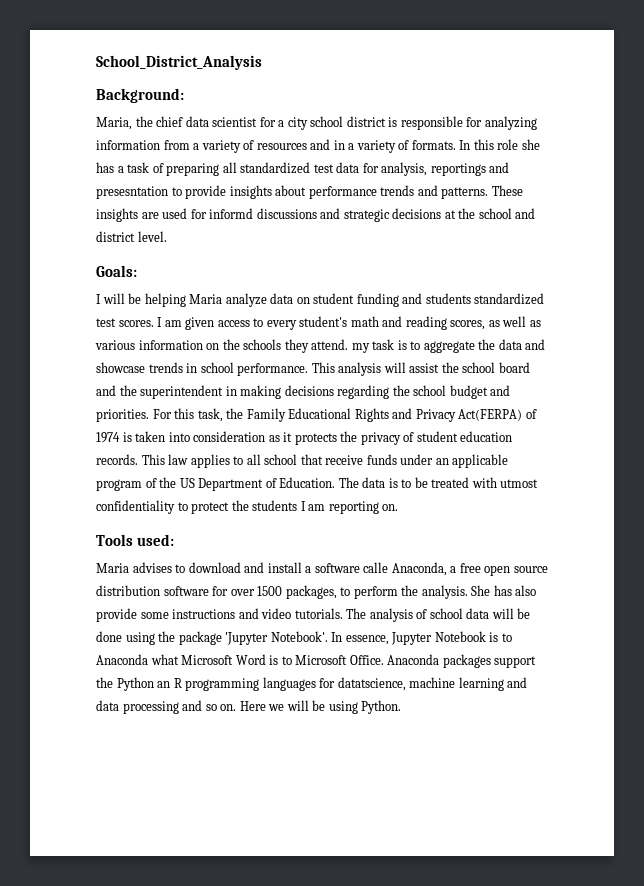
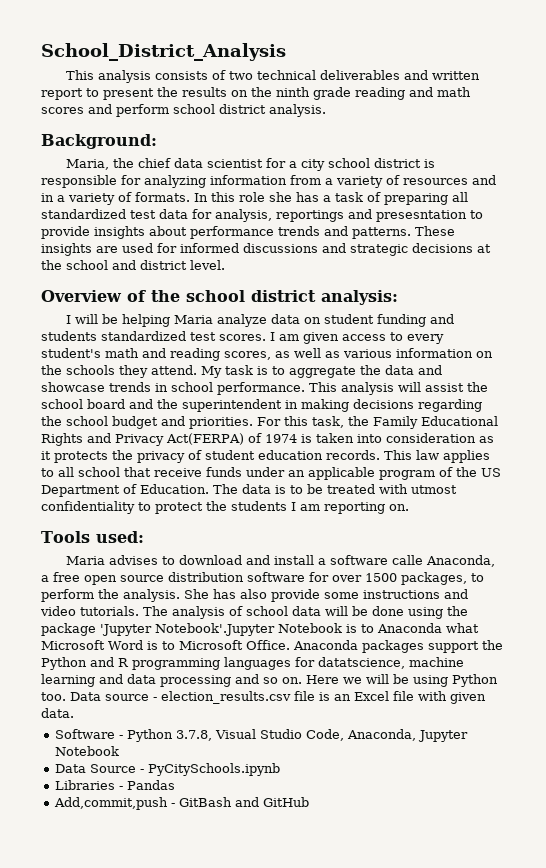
(262, 62) none -> [66,70,481,83] [41,87,471,100] [41,104,326,117] // This analysis consists of two technical deliverables and written report to present the results on the ninth grade reading and math scores and perform school district analysis.
[209,208,254,219] informd -> [180,243,239,253] informed
[96,265,137,277] Goals: -> [41,290,398,305] Overview of the school district analysis:
[351,343,370,353] my -> [201,366,222,378] My
[270,631,433,645] Notebook'. In essence, Jupyter -> [155,623,275,636] Notebook'.Jupyter
[157,681,171,688] an -> [90,657,114,667] and
[361,700,402,714] Python. -> [452,674,498,687] [41,691,486,704] [41,708,74,718] [54,729,468,742] [54,746,119,756] [54,763,280,776] [54,780,175,790] [53,797,309,810] Python too. Data source - election_results.csv file is an Excel file with given data. // Software - Python 3.7.8, Visual Studio Code, Anaconda, Jupyter Notebook // Data Source - PyCitySchools.ipynb // Libraries - Pandas // Add,commit,push - GitBash and GitHub

